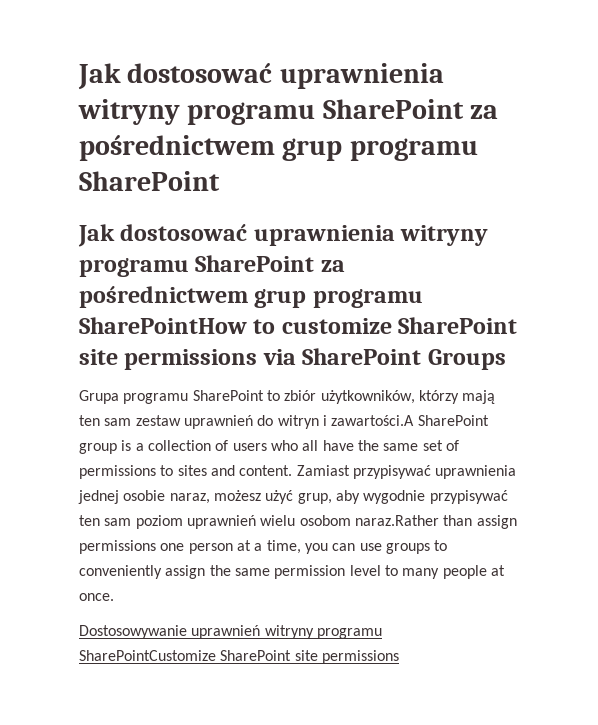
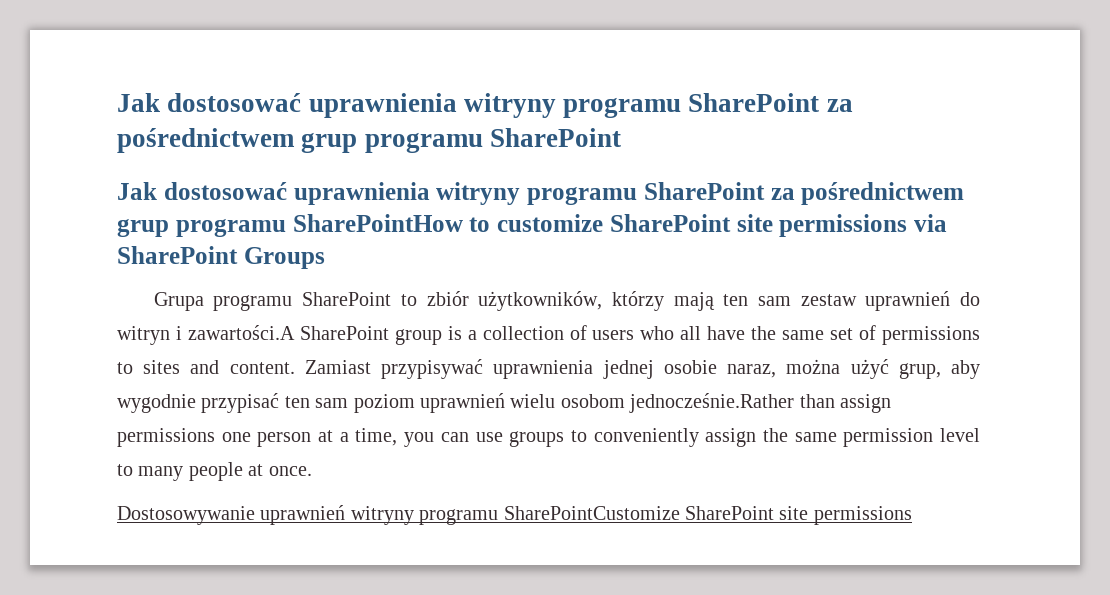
[213,490,261,501] możesz -> [786,359,841,374] można
[429,490,508,504] przypisywać -> [201,393,280,413] przypisać
[354,515,439,526] naraz.Rather -> [629,393,795,413] jednocześnie.Rather

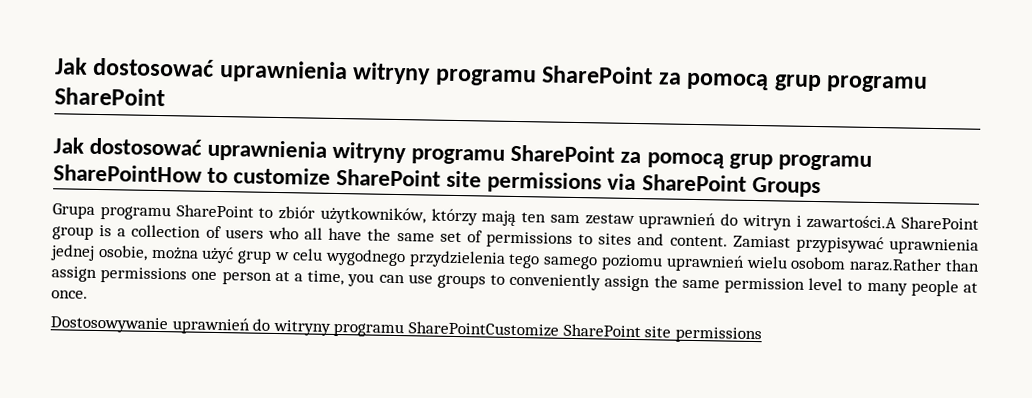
[117,93,853,118] [117,128,295,153] Jak dostosować uprawnienia witryny programu SharePoint za pośrednictwem -> [55,57,770,91] Jak dostosować uprawnienia witryny programu SharePoint za pomocą
[801,182,965,205] pośrednictwem -> [646,152,725,169] pomocą
[663,359,981,379] [117,393,415,413] osobie naraz, można użyć grup, aby wygodnie przypisać ten sam poziom -> [97,245,663,271] osobie, można użyć grup w celu wygodnego przydzielenia tego samego poziomu
[629,393,795,413] jednocześnie.Rather -> [849,257,943,273] naraz.Rather
(346, 515) none -> [252,318,271,331] do

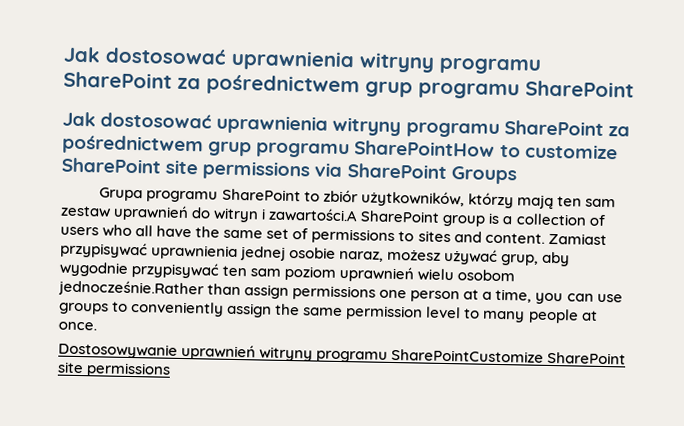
[55,57,770,91] Jak dostosować uprawnienia witryny programu SharePoint za pomocą -> [63,46,541,75] [63,71,360,97] Jak dostosować uprawnienia witryny programu SharePoint za pośrednictwem
[646,152,725,169] pomocą -> [62,134,204,156] pośrednictwem
[97,245,663,271] osobie, można użyć grup w celu wygodnego przydzielenia tego samego poziomu -> [289,247,571,267] [59,261,337,281] osobie naraz, możesz używać grup, aby wygodnie przypisywać ten sam poziom
[849,257,943,273] naraz.Rather -> [58,279,204,298] jednocześnie.Rather
[252,318,271,331] do -> (257, 352) none

